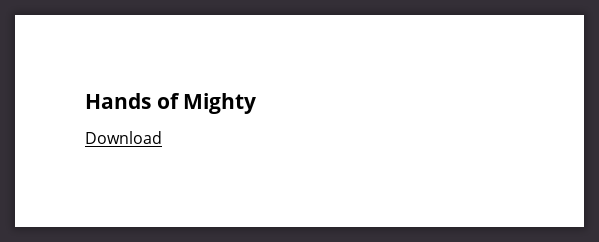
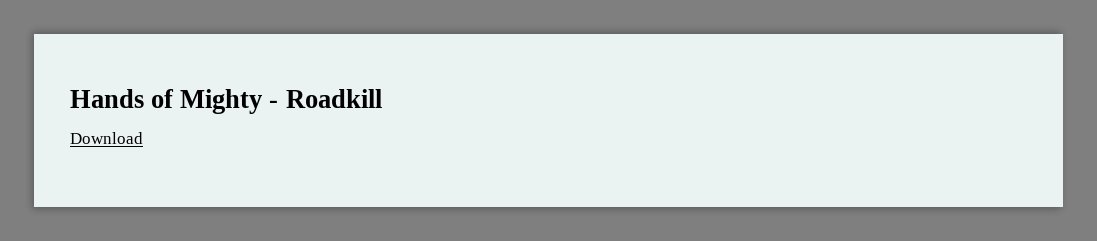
(257, 103) none -> [269,89,382,108] - Roadkill

